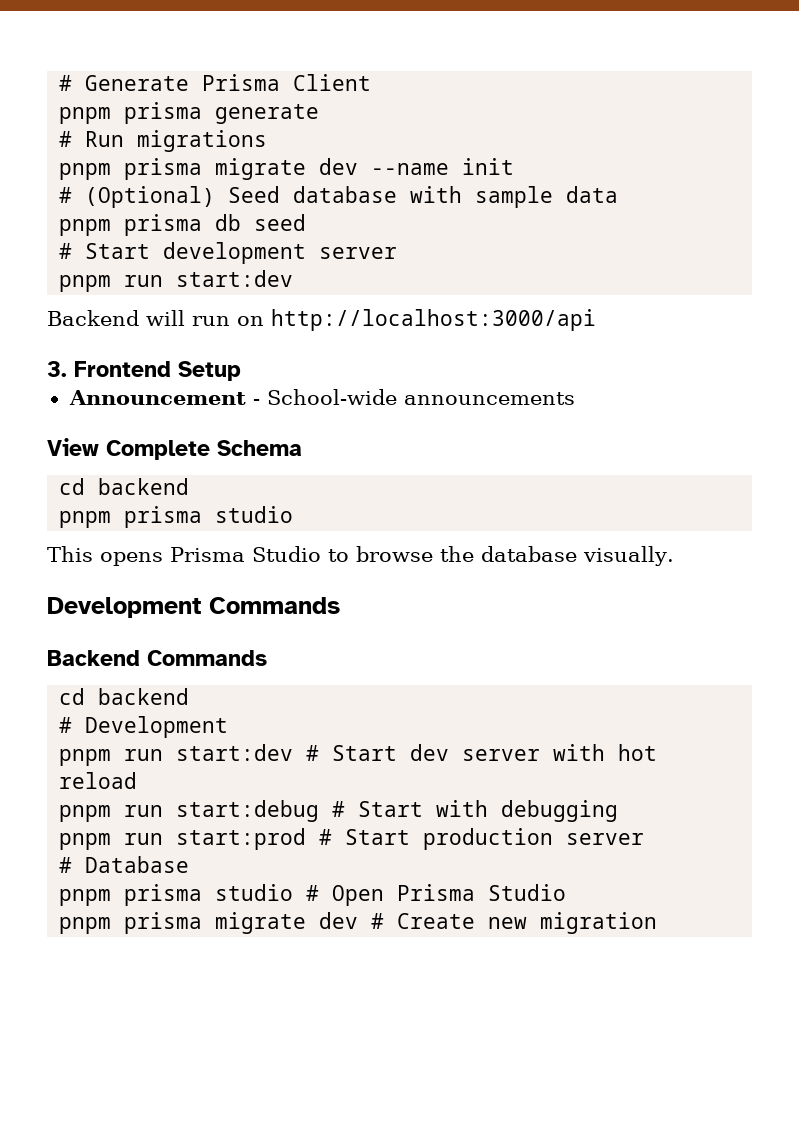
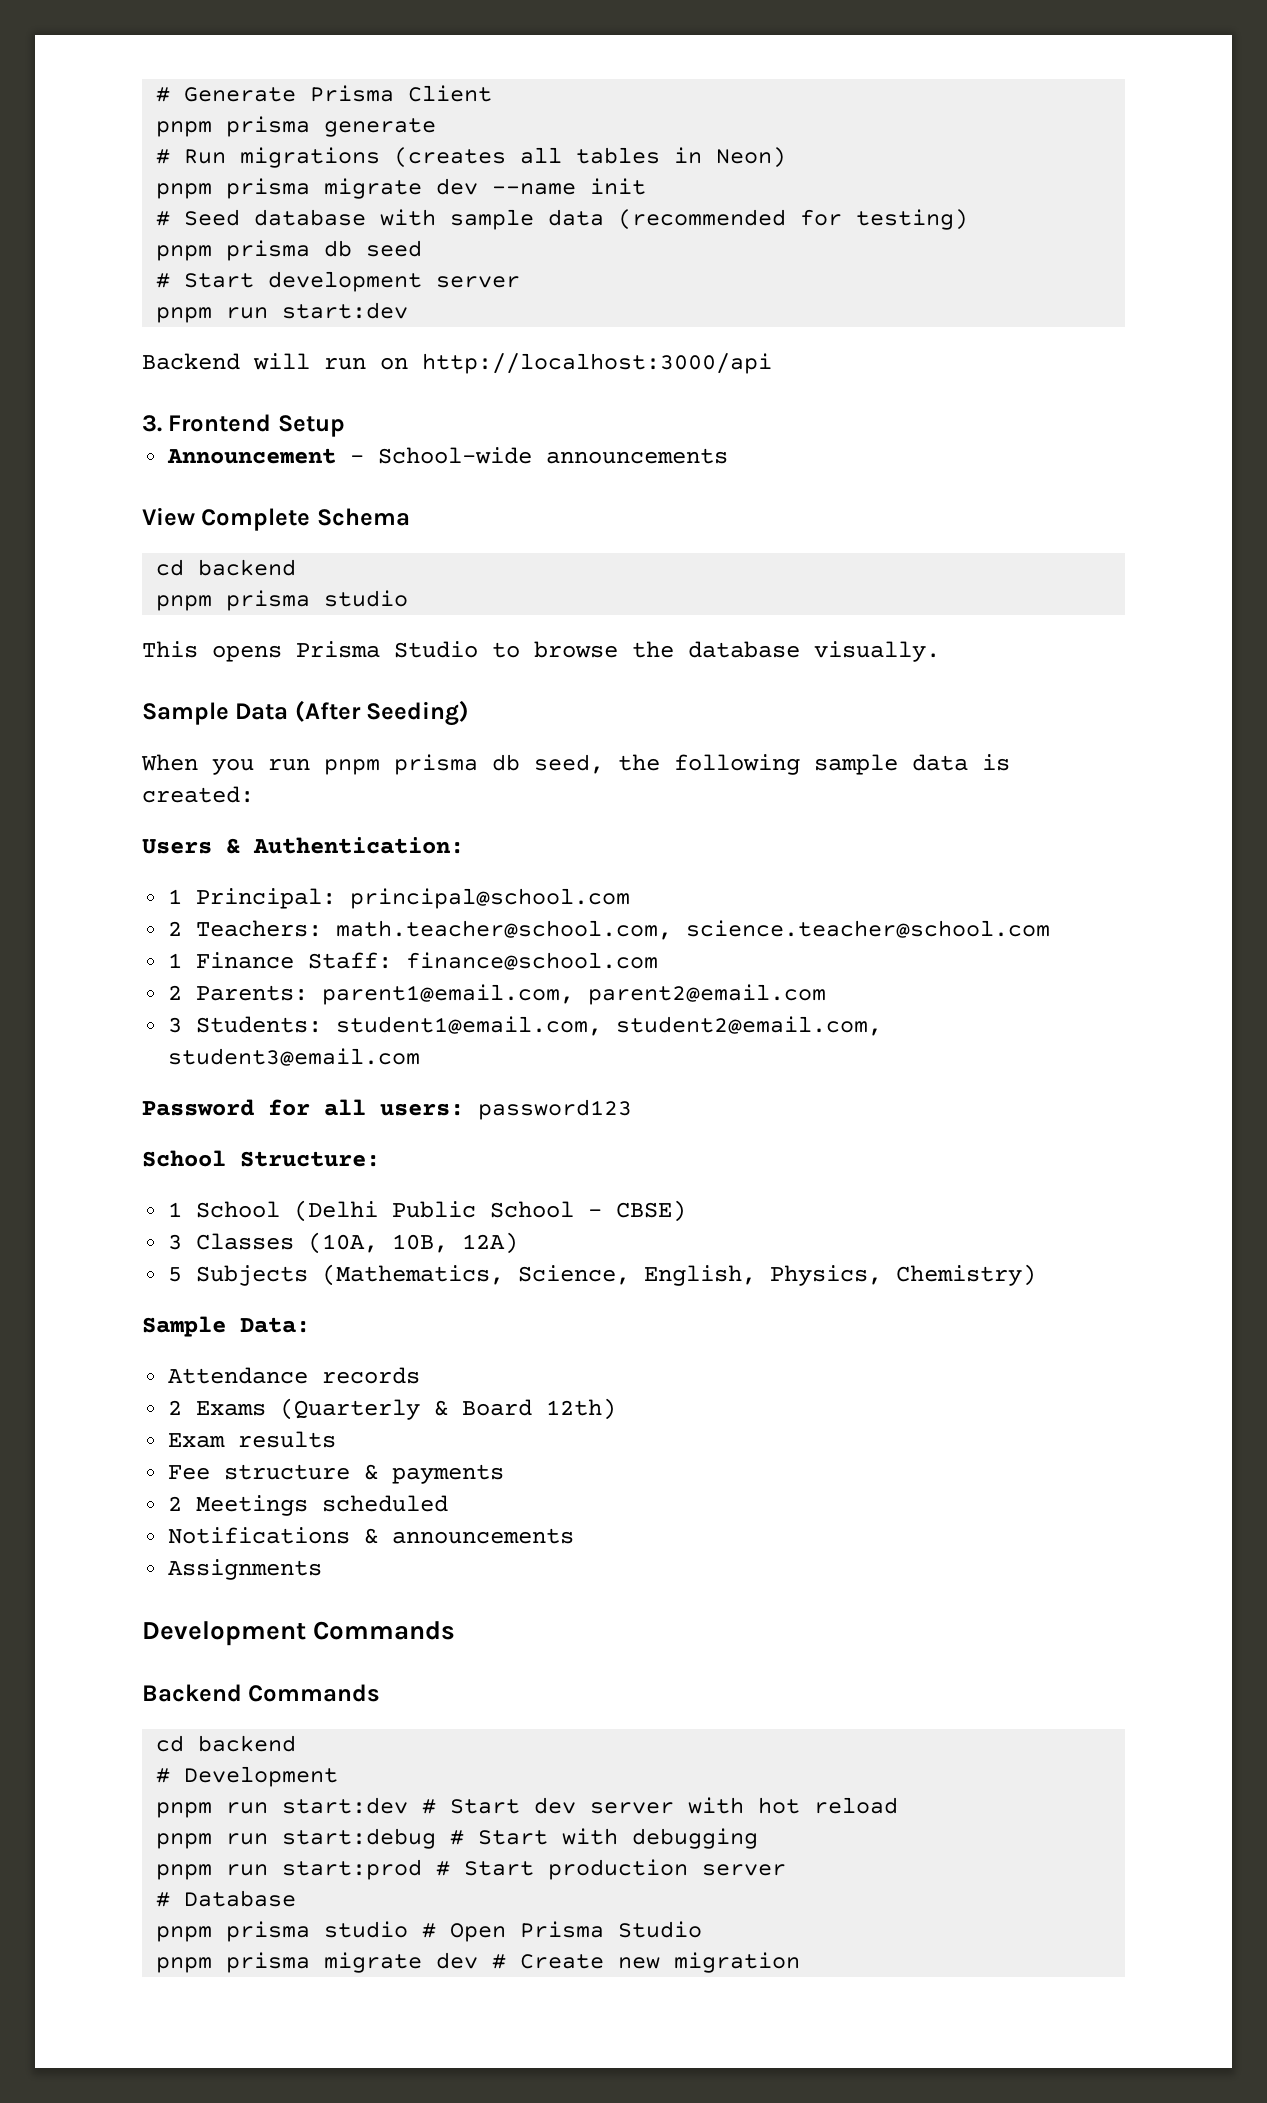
(268, 141) none -> [394,147,787,168] (creates all tables in Neon)
[85,186,216,208] (Optional) -> (171, 218) none
(619, 194) none -> [618,209,969,230] (recommended for testing)
(674, 556) none -> [142,700,470,726] [141,754,1010,775] [142,786,254,803] [142,837,464,854] [168,888,631,909] [168,920,1051,940] [168,952,659,970] [168,984,827,1005] [168,1016,883,1036] [168,1048,421,1066] [142,1099,632,1120] [142,1150,380,1167] [168,1200,687,1222] [168,1232,519,1254] [168,1264,1037,1286] [142,1316,310,1337] [168,1367,421,1384] [168,1398,617,1420] [168,1431,337,1448] [168,1464,505,1484] [168,1495,449,1516] [168,1527,575,1544] [168,1559,323,1580] // Sample Data (After Seeding) // When you run pnpm prisma db seed, the following sample data is created: // Users & Authentication: // 1 Principal: principal@school.com // 2 Teachers: math.teacher@school.com, science.teacher@school.com // 1 Finance Staff: finance@school.com // 2 Parents: parent1@email.com, parent2@email.com // 3 Students: student1@email.com, student2@email.com, student3@email.com // Password for all users: password123 // School Structure: // 1 School (Delhi Public School - CBSE) // 3 Classes (10A, 10B, 12A) // 5 Subjects (Mathematics, Science, English, Physics, Chemistry) // Sample Data: // Attendance records // 2 Exams (Quarterly & Board 12th) // Exam results // Fee structure & payments // 2 Meetings scheduled // Notifications & announcements // Assignments

